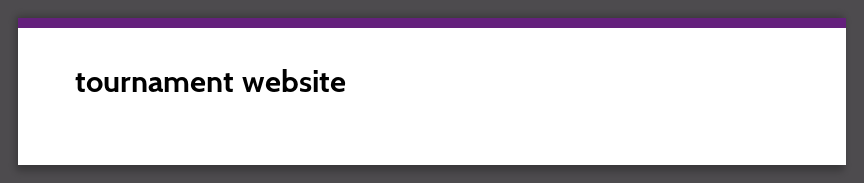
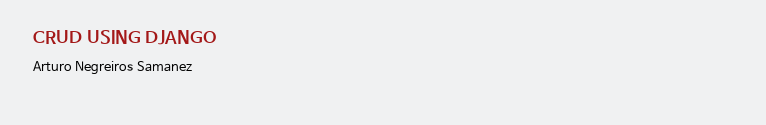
[75,69,347,92] tournament website -> [33,30,218,45] [33,61,192,75] CRUD USING DJANGO // Arturo Negreiros Samanez

